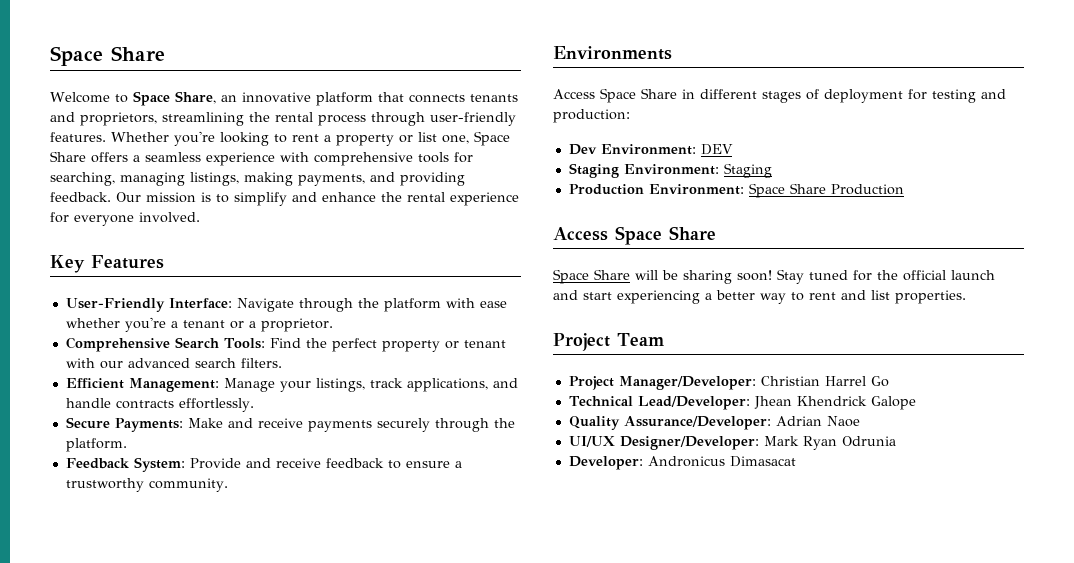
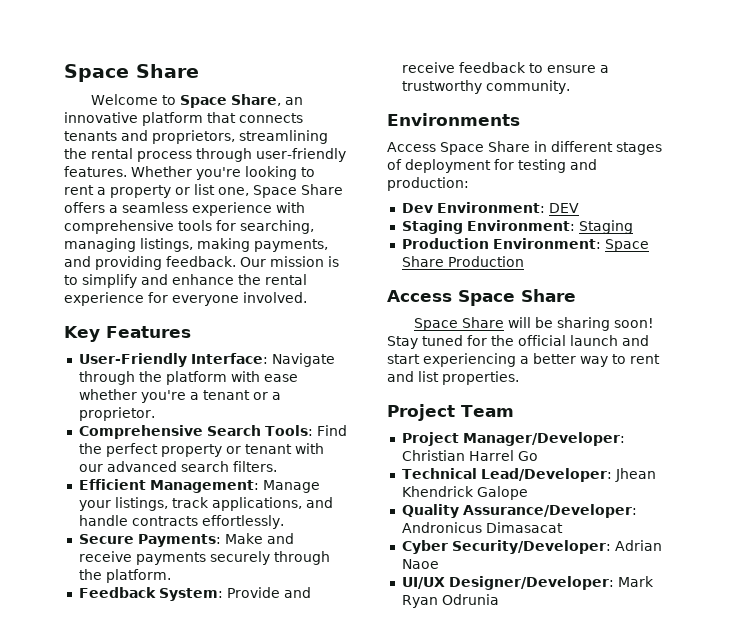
(771, 423) none -> [401,522,563,533] [401,540,611,554] Andronicus Dimasacat // Cyber Security/Developer:
[568,456,796,470] // Developer: Andronicus Dimasacat -> (499, 599) none

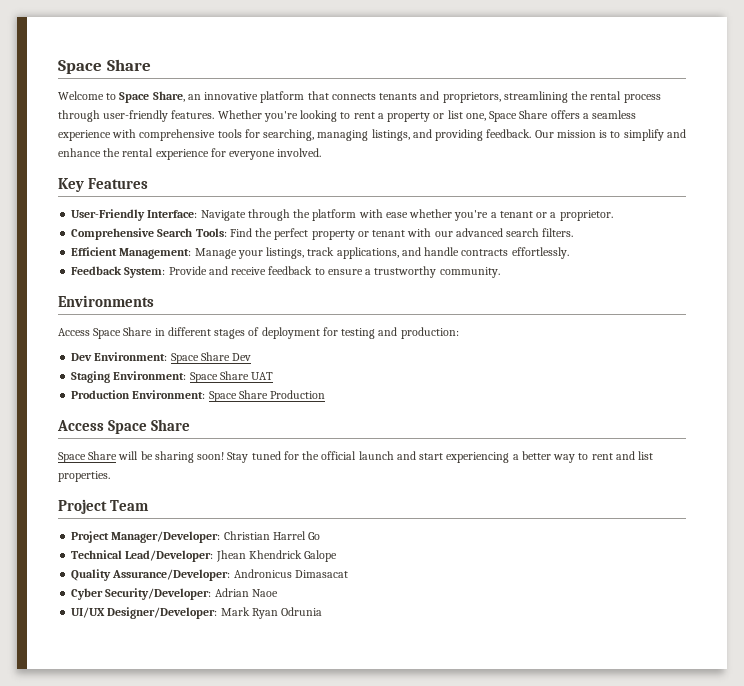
[197,238,328,252] making payments, -> (410, 135) none
[78,533,294,547] [78,551,330,565] [78,569,171,583] // Secure Payments: Make and receive payments securely through the platform. -> (569, 253) none
[548,203,579,213] DEV -> [170,352,252,364] Space Share Dev
[578,220,633,234] Staging -> [189,371,274,383] Space Share UAT

